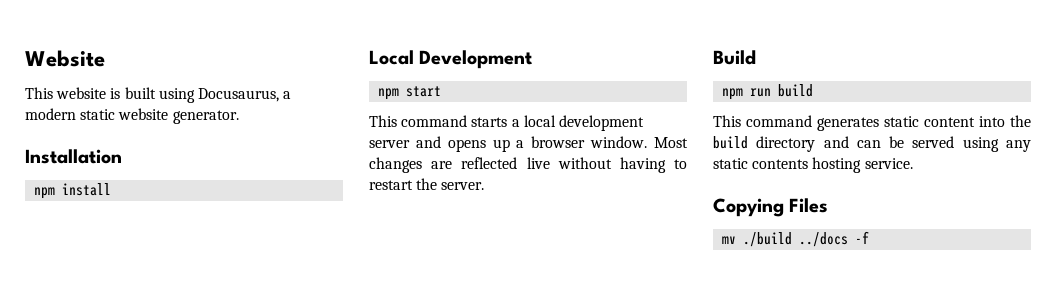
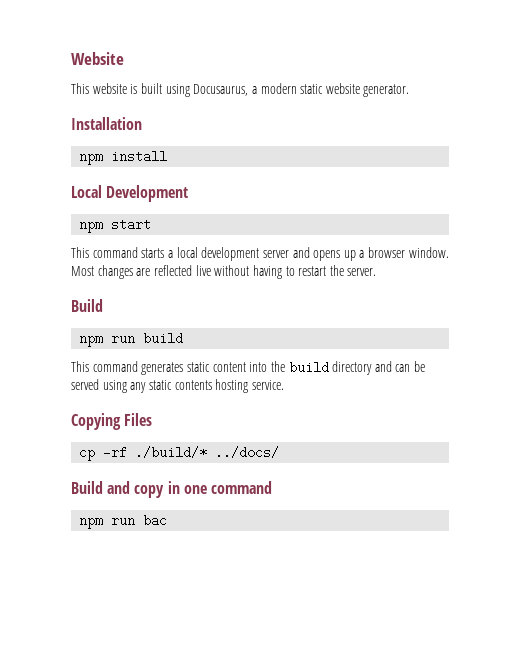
[722,231,870,247] mv ./build ../docs -f -> [79,446,280,461] [71,481,272,498] [79,514,168,529] cp -rf ./build/* ../docs/ // Build and copy in one command // npm run bac

